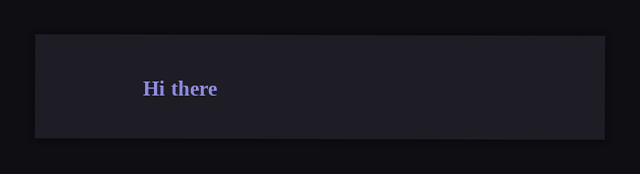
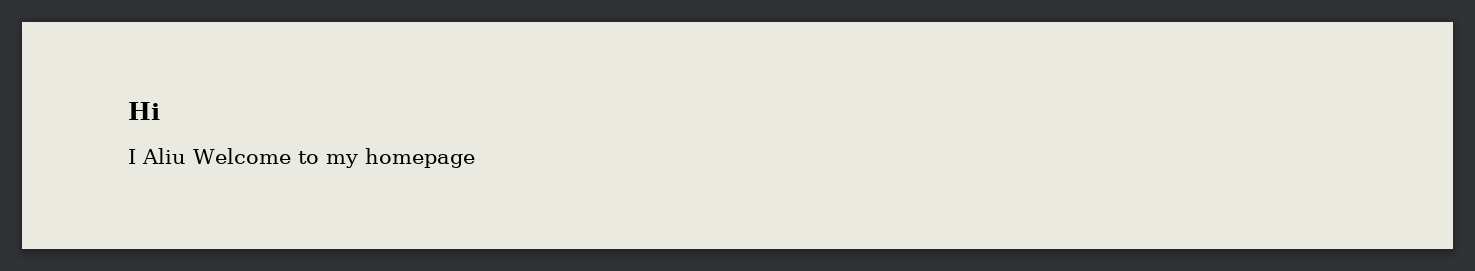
[169,80,218,96] there -> [128,148,475,168] // I Aliu Welcome to my homepage

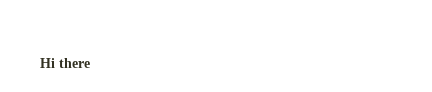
[128,148,475,168] // I Aliu Welcome to my homepage -> [59,58,90,68] there

